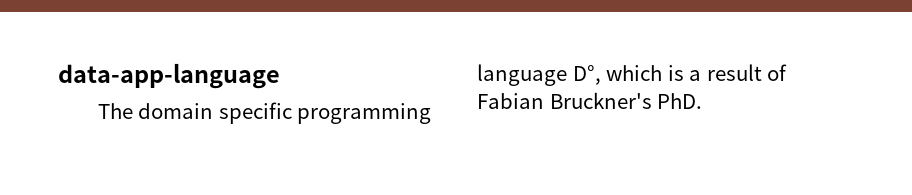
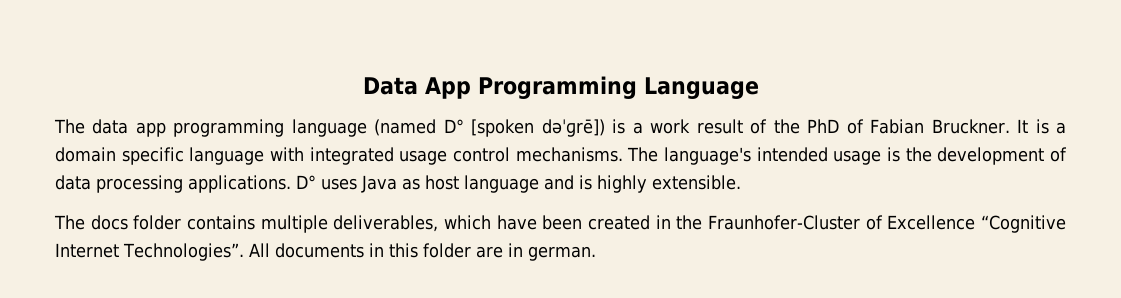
[58,63,280,89] [97,102,432,124] [477,64,788,86] [477,92,703,109] data-app-language // The domain specific programming language D°, which is a result of Fabian Bruckner's PhD. -> [362,76,759,99] [54,119,1066,137] [55,147,1067,165] [55,175,741,193] [54,215,1067,233] [55,243,596,261] Data App Programming Language // The data app programming language (named D° [spoken dəˈɡrē]) is a work result of the PhD of Fabian Bruckner. It is a domain specific language with integrated usage control mechanisms. The language's intended usage is the development of data processing applications. D° uses Java as host language and is highly extensible. // The docs folder contains multiple deliverables, which have been created in the Fraunhofer-Cluster of Excellence “Cognitive Internet Technologies”. All documents in this folder are in german.

